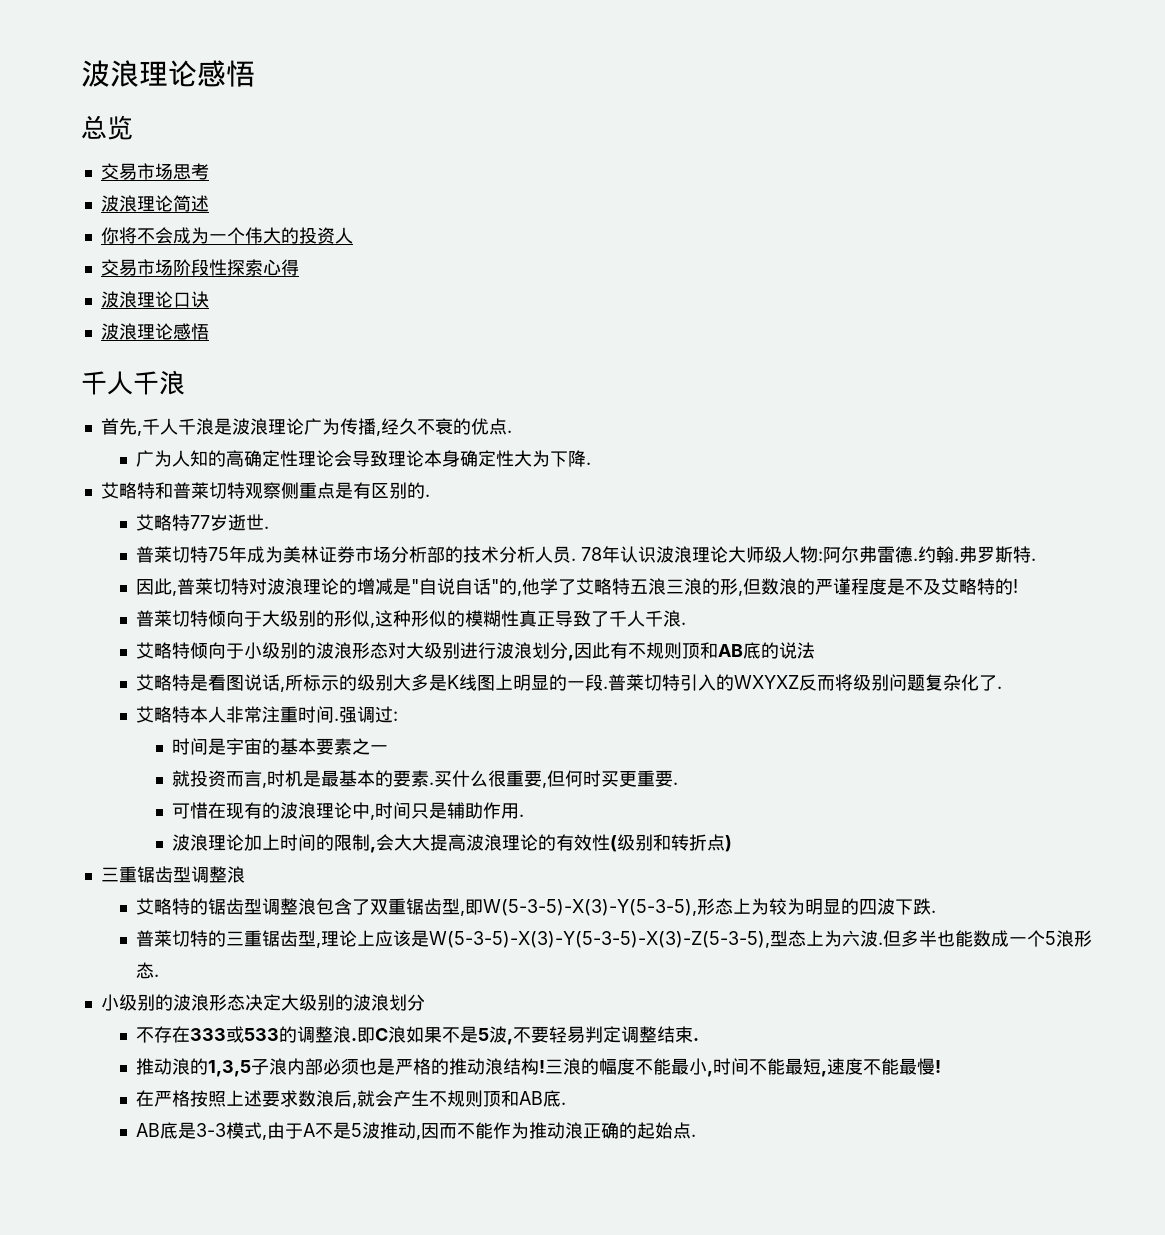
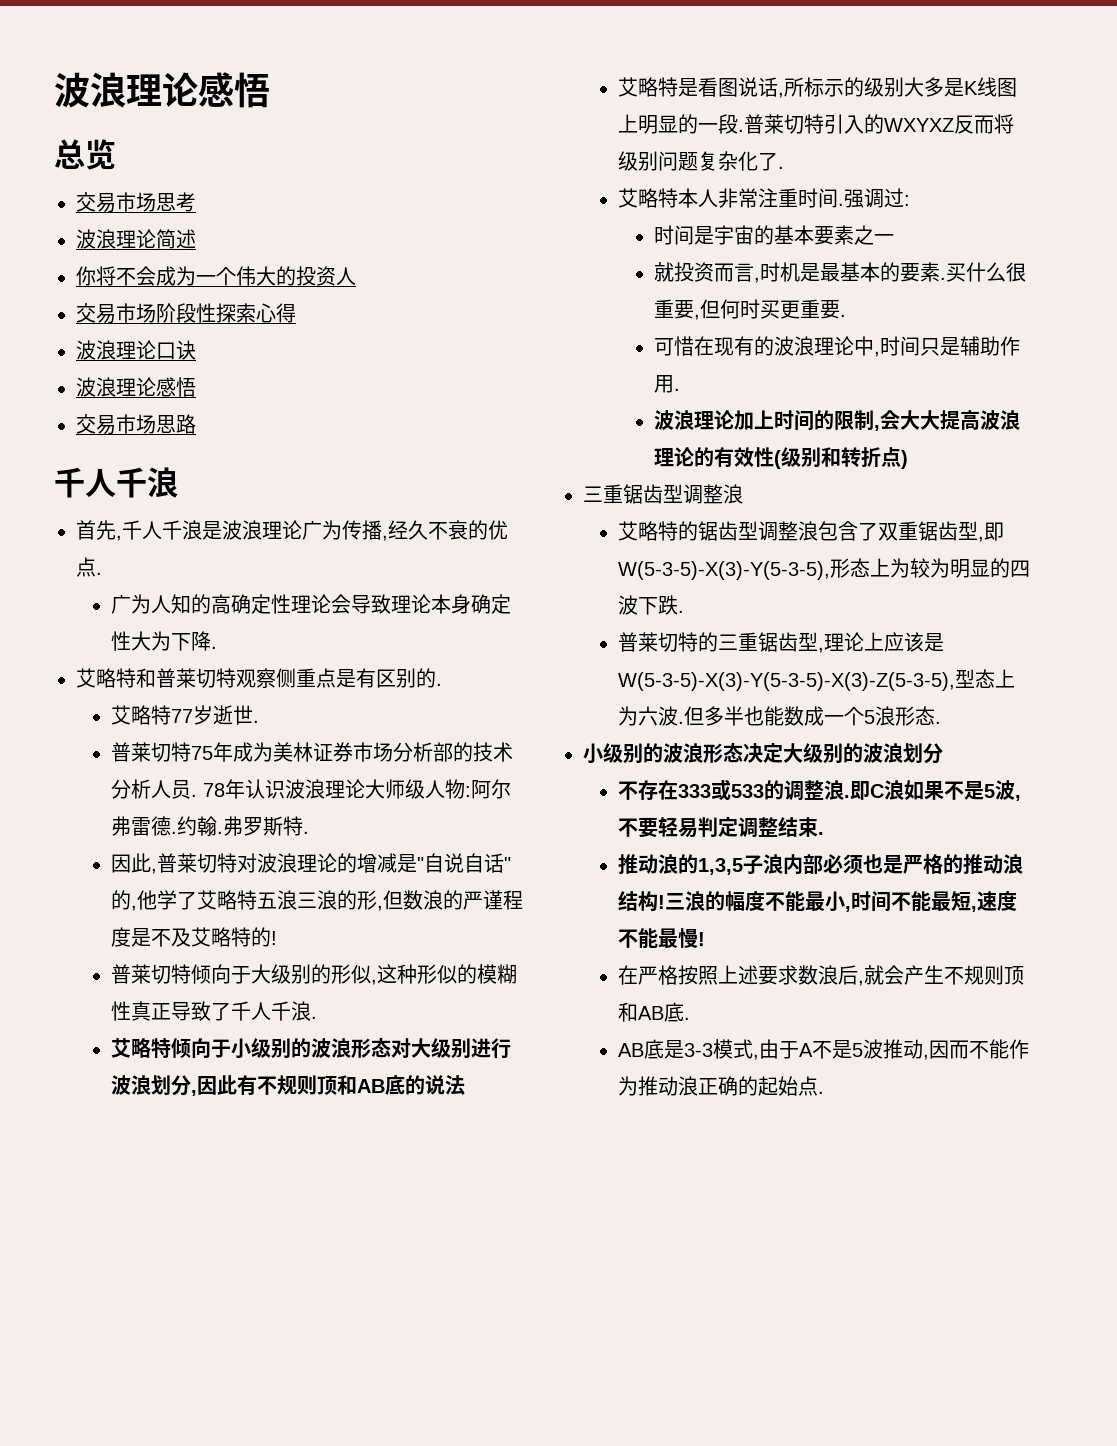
(209, 331) none -> [76,414,196,435] // 交易市场思路

